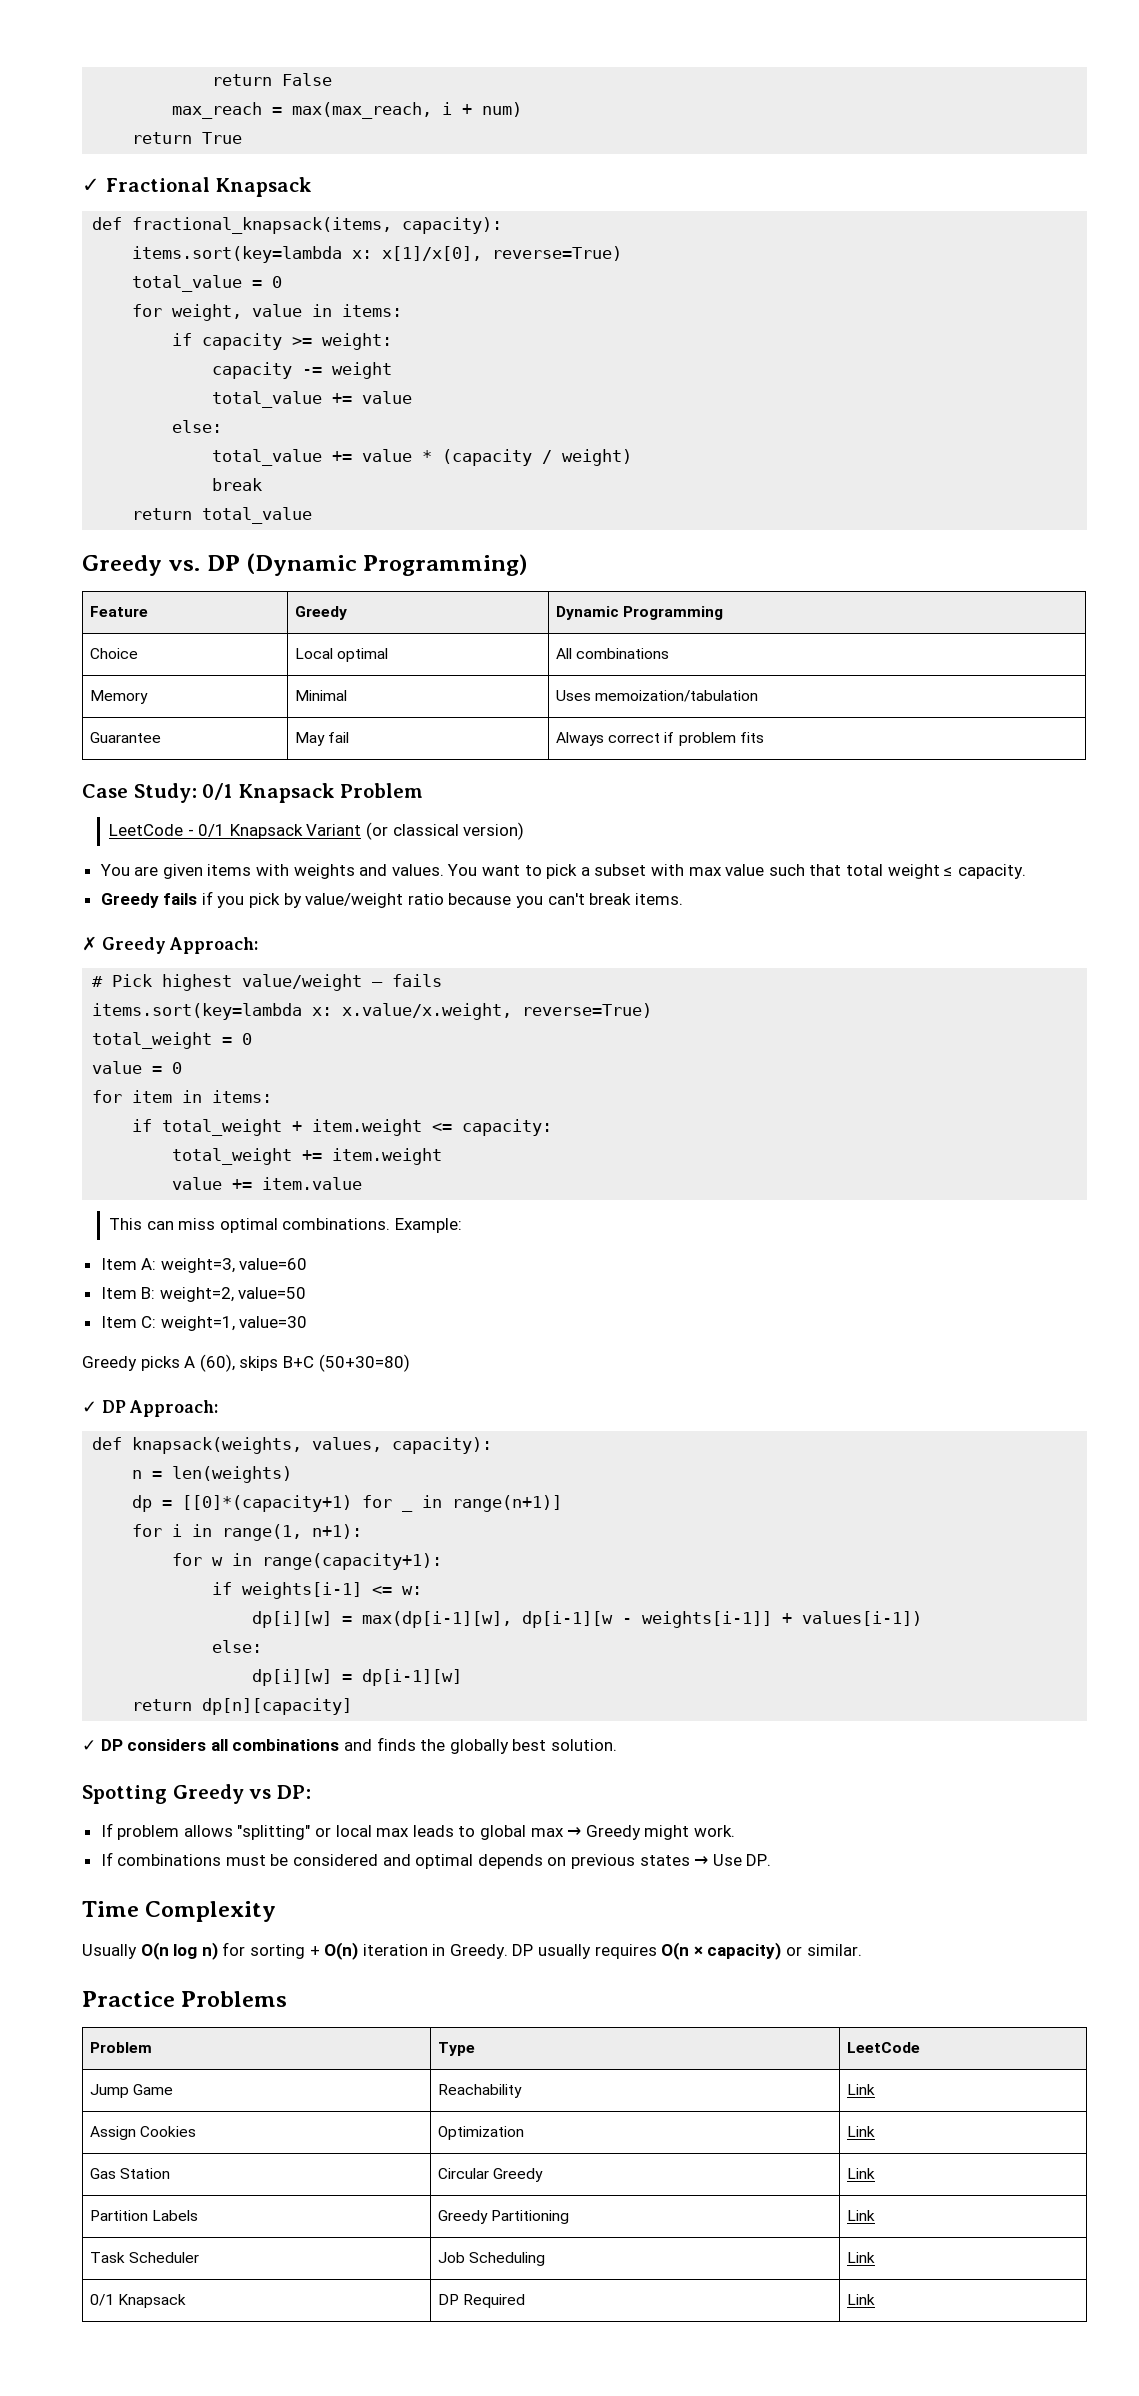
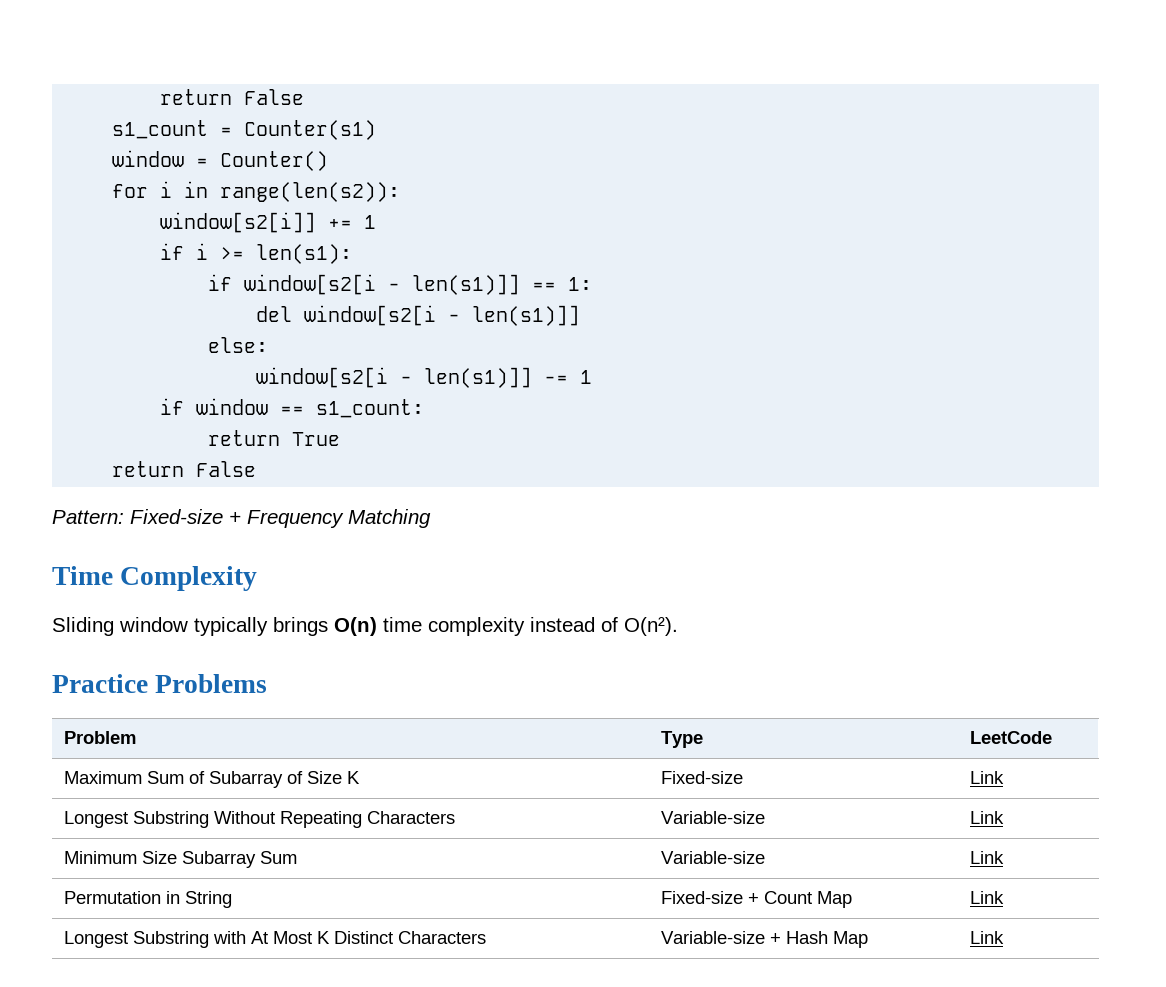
[212,73,333,86] [172,102,523,119] [132,132,243,144] [82,177,313,197] [92,217,503,234] [132,246,623,263] [132,275,283,292] [132,304,403,321] [172,333,393,350] [212,362,393,379] [212,391,413,408] [172,420,223,433] [212,449,633,466] [212,478,263,491] [132,507,313,524] [82,553,528,576] [90,606,149,617] [295,606,348,620] [556,606,724,620] [90,648,139,659] [295,648,389,662] [556,648,670,659] [90,690,149,704] [295,690,348,701] [556,690,759,702] [90,732,162,743] [295,732,350,746] [556,732,764,746] [82,783,424,803] [109,822,525,840] [99,864,1026,879] [100,891,683,908] [82,936,259,954] [92,974,443,991] [92,1003,653,1020] [92,1032,253,1049] [92,1061,183,1074] [92,1090,273,1103] [132,1119,553,1136] [172,1148,443,1165] [172,1177,363,1190] [109,1218,463,1233] [100,1258,308,1273] [100,1287,307,1302] [100,1316,308,1331] [82,1354,410,1372] [82,1400,219,1417] [92,1437,493,1454] [132,1466,293,1483] [132,1495,393,1512] [402,1508,414,1512] [422,1495,563,1512] [132,1524,363,1541] [172,1553,443,1570] [212,1582,423,1599] [252,1611,923,1628] [212,1640,263,1653] [252,1669,463,1686] [132,1698,353,1715] [82,1737,617,1754] [82,1784,311,1804] [100,1823,735,1840] [100,1852,772,1869] [82,1901,277,1922] [82,1942,862,1960] return False // max_reach = max(max_reach, i + num) // return True // ✓ Fractional Knapsack // def fractional_knapsack(items, capacity): // items.sort(key=lambda x: x[1]/x[0], reverse=True) // total_value = 0 // for weight, value in items: // if capacity >= weight: // capacity -= weight // total_value += value // else: // total_value += value * (capacity / weight) // break // return total_value // Greedy vs. DP (Dynamic Programming) // Feature | Greedy | Dynamic Programming // Choice | Local optimal | All combinations // Memory | Minimal | Uses memoization/tabulation // Guarantee | May fail | Always correct if problem fits // Case Study: 0/1 Knapsack Problem // LeetCode - 0/1 Knapsack Variant (or classical version) // You are given items with weights and values. You want to pick a subset with max value such that total weight ≤ capacity. // Greedy fails if you pick by value/weight ratio because you can't break items. // ✗ Greedy Approach: // # Pick highest value/weight — fails // items.sort(key=lambda x: x.value/x.weight, reverse=True) // total_weight = 0 // value = 0 // for item in items: // if total_weight + item.weight <= capacity: // total_weight += item.weight // value += item.value // This can miss optimal combinations. Example: // Item A: weight=3, value=60 // Item B: weight=2, value=50 // Item C: weight=1, value=30 // Greedy picks A (60), skips B+C (50+30=80) // ✓ DP Approach: // def knapsack(weights, values, capacity): // n = len(weights) // dp = [[0]*(capacity+1) for _ in range(n+1)] // for i in range(1, n+1): // for w in range(capacity+1): // if weights[i-1] <= w: // dp[i][w] = max(dp[i-1][w], dp[i-1][w - weights[i-1]] + values[i-1]) // else: // dp[i][w] = dp[i-1][w] // return dp[n][capacity] // ✓ DP considers all combinations and finds the globally best solution. // Spotting Greedy vs DP: // If problem allows "splitting" or local max leads to global max → Greedy might work. // If combinations must be considered and optimal depends on previous states → Use DP. // Time Complexity // Usually O(n log n) for sorting + O(n) iteration in Greedy. DP usually requires O(n × capacity) or similar. -> [160,89,305,105] [112,120,377,140] [112,150,329,171] [112,181,401,202] [160,212,377,233] [160,243,353,264] [208,274,593,295] [256,305,581,326] [208,337,269,353] [256,367,593,388] [160,398,425,418] [208,430,341,446] [112,461,257,477] [52,509,431,528] [52,566,258,591] [52,617,678,636] return False // s1_count = Counter(s1) // window = Counter() // for i in range(len(s2)): // window[s2[i]] += 1 // if i >= len(s1): // if window[s2[i - len(s1)]] == 1: // del window[s2[i - len(s1)]] // else: // window[s2[i - len(s1)]] -= 1 // if window == s1_count: // return True // return False // Pattern: Fixed-size + Frequency Matching // Time Complexity // Sliding window typically brings O(n) time complexity instead of O(n²).
[90,2084,174,2098] [438,2084,523,2098] [847,2084,876,2095] [90,2126,197,2140] [438,2126,525,2140] [847,2126,876,2137] [90,2168,171,2179] [438,2168,544,2182] [847,2168,876,2179] [90,2210,199,2221] [438,2210,570,2224] [847,2210,876,2221] [90,2252,200,2263] [438,2252,546,2266] [847,2252,876,2263] [90,2294,187,2308] [438,2294,526,2308] Jump Game | Reachability | Link // Assign Cookies | Optimization | Link // Gas Station | Circular Greedy | Link // Partition Labels | Greedy Partitioning | Link // Task Scheduler | Job Scheduling | Link // 0/1 Knapsack | DP Required -> [63,771,360,788] [660,771,743,784] [969,771,1004,784] [63,811,455,828] [660,811,765,824] [969,811,1004,824] [63,851,297,868] [660,851,765,864] [969,851,1004,864] [63,891,232,908] [660,891,852,908] [969,891,1004,904] [63,931,486,948] [660,931,868,948] Maximum Sum of Subarray of Size K | Fixed-size | Link // Longest Substring Without Repeating Characters | Variable-size | Link // Minimum Size Subarray Sum | Variable-size | Link // Permutation in String | Fixed-size + Count Map | Link // Longest Substring with At Most K Distinct Characters | Variable-size + Hash Map

